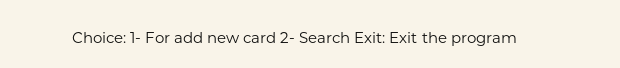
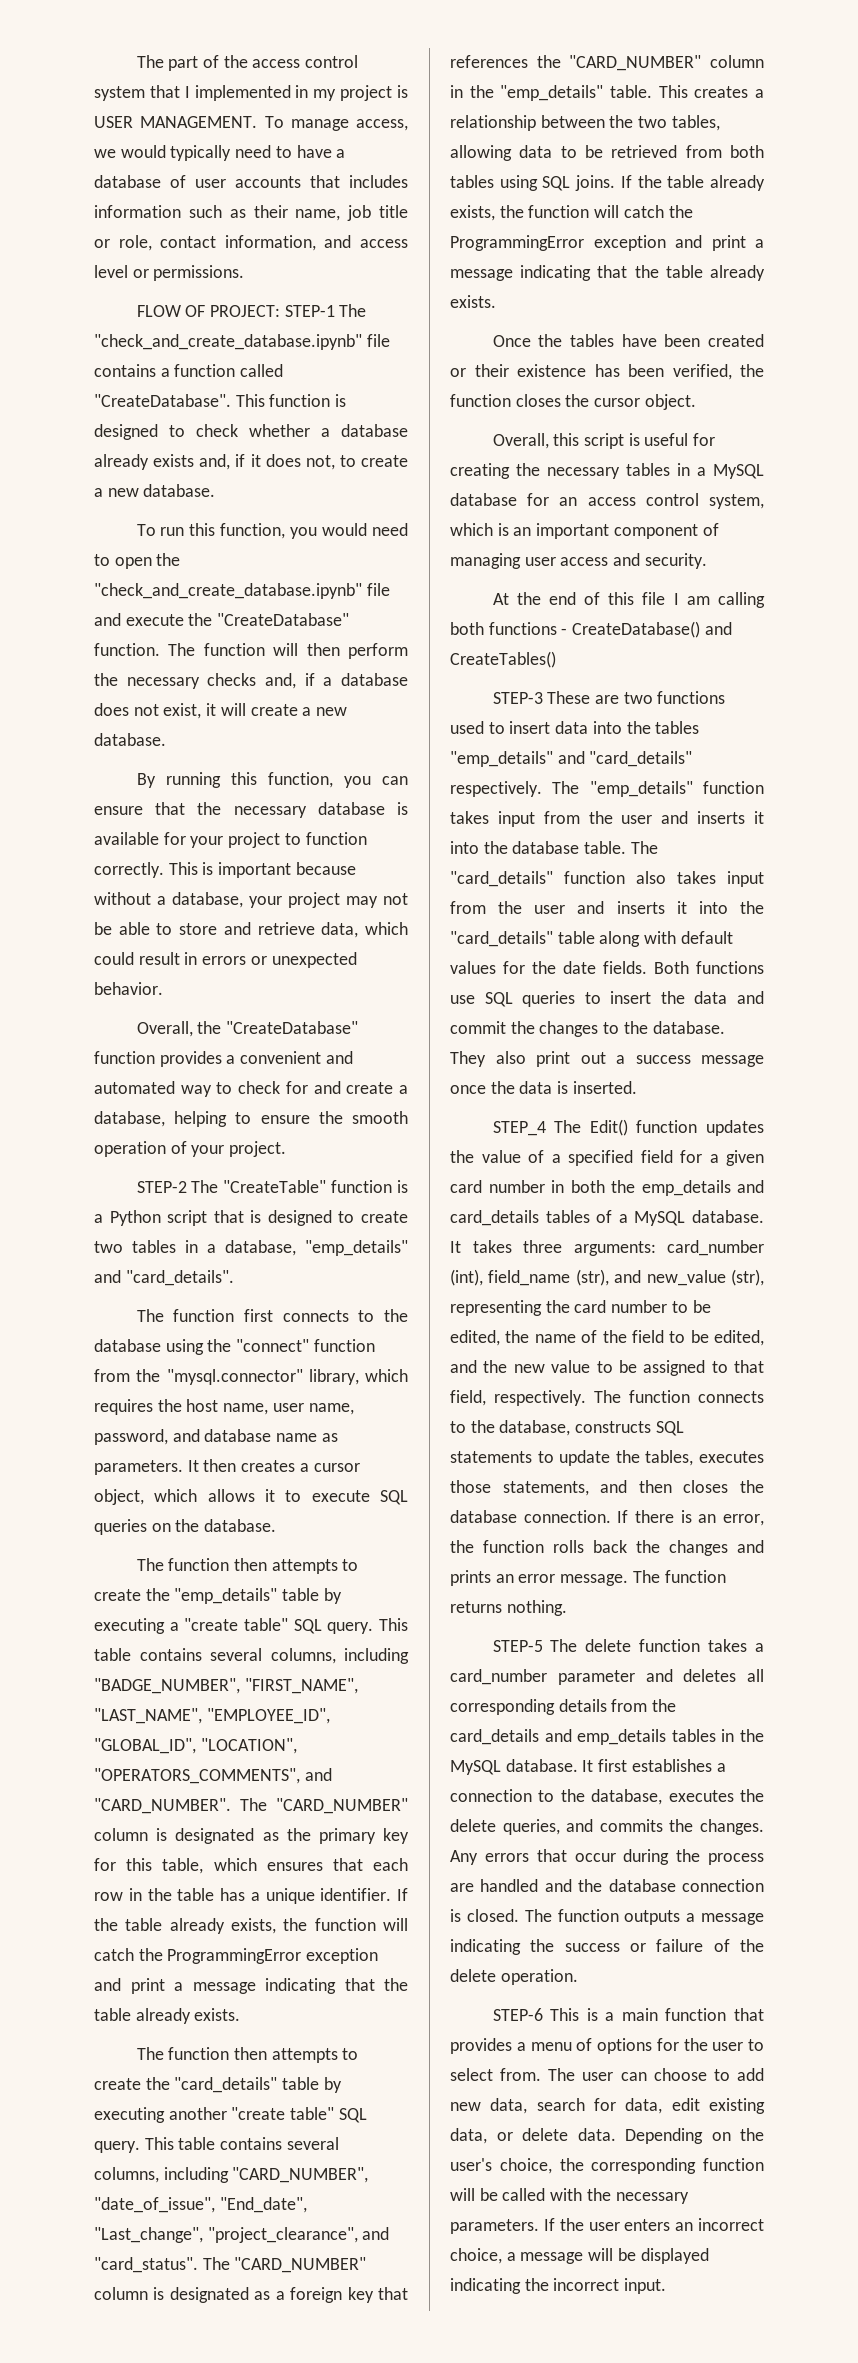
[72,32,517,46] Choice: 1- For add new card 2- Search Exit: Exit the program -> [136,55,359,71] [94,85,408,101] [94,116,408,131] [94,145,346,161] [94,175,408,188] [94,205,408,221] [94,235,408,251] [94,265,245,281] [136,304,367,317] [94,334,390,350] [94,364,284,377] [94,394,347,407] [94,424,408,440] [94,454,408,470] [94,484,216,497] [136,523,408,539] [94,553,181,569] [94,583,390,599] [94,613,350,626] [94,643,408,659] [94,673,408,689] [94,703,348,719] [94,733,166,746] [136,772,408,788] [94,802,408,818] [94,832,367,848] [94,862,356,878] [94,892,408,908] [94,922,409,938] [94,952,357,968] [94,982,163,995] [136,1021,358,1037] [94,1051,353,1067] [94,1081,409,1097] [94,1111,408,1127] [94,1141,287,1157] [136,1180,409,1193] [94,1210,408,1226] [94,1240,408,1256] [94,1270,234,1286] [136,1309,408,1322] [94,1339,375,1355] [94,1369,408,1385] [94,1399,354,1415] [94,1429,338,1445] [94,1459,360,1475] [94,1489,408,1505] [94,1519,277,1535] [136,1558,359,1574] [94,1588,342,1604] [94,1618,408,1634] [94,1648,409,1664] [94,1678,358,1694] [94,1708,330,1724] [94,1738,297,1754] [94,1768,332,1784] [94,1798,408,1814] [94,1828,409,1844] [94,1858,408,1874] [94,1888,408,1904] [94,1918,408,1934] [94,1948,379,1964] [94,1978,408,1994] [94,2008,241,2024] [136,2047,359,2063] [94,2077,342,2093] [94,2107,367,2123] [94,2137,339,2153] [94,2167,369,2183] [94,2197,307,2213] [94,2227,390,2243] [94,2257,367,2273] [94,2287,409,2303] [450,55,764,71] [450,85,764,101] [450,115,720,131] [450,145,764,161] [450,175,765,191] [450,205,693,221] [450,235,764,251] [450,265,765,281] [450,295,496,308] [492,334,764,347] [450,364,764,380] [450,394,696,410] [492,433,716,449] [450,463,764,479] [450,493,764,509] [450,523,719,539] [450,553,707,569] [492,592,765,608] [450,621,732,638] [450,651,556,668] [492,691,726,704] [450,721,700,734] [450,751,693,767] [450,781,764,797] [450,811,764,827] [450,841,658,854] [450,871,764,887] [450,901,764,914] [450,931,733,947] [450,961,764,974] [450,991,764,1007] [450,1021,725,1037] [450,1051,764,1067] [450,1081,637,1094] [492,1119,764,1136] [450,1150,764,1166] [450,1180,764,1196] [450,1210,764,1226] [450,1240,764,1256] [450,1269,764,1286] [450,1300,711,1316] [450,1330,764,1346] [450,1360,764,1376] [450,1390,764,1406] [450,1420,684,1436] [450,1450,764,1466] [450,1480,764,1496] [450,1510,764,1526] [450,1540,764,1556] [450,1570,726,1586] [450,1600,567,1616] [492,1639,764,1652] [450,1669,764,1685] [450,1699,677,1715] [450,1729,764,1745] [450,1759,726,1775] [450,1789,764,1805] [450,1819,764,1835] [450,1849,764,1865] [450,1879,764,1892] [450,1909,764,1925] [450,1939,764,1955] [450,1969,578,1985] [492,2008,764,2021] [450,2038,764,2054] [450,2068,764,2081] [450,2098,765,2114] [450,2128,764,2144] [450,2158,764,2174] [450,2188,689,2204] [450,2218,764,2234] [450,2248,709,2264] [450,2278,667,2294] The part of the access control system that I implemented in my project is USER MANAGEMENT. To manage access, we would typically need to have a database of user accounts that includes information such as their name, job title or role, contact information, and access level or permissions. // FLOW OF PROJECT: STEP-1 The "check_and_create_database.ipynb" file contains a function called "CreateDatabase". This function is designed to check whether a database already exists and, if it does not, to create a new database. // To run this function, you would need to open the "check_and_create_database.ipynb" file and execute the "CreateDatabase" function. The function will then perform the necessary checks and, if a database does not exist, it will create a new database. // By running this function, you can ensure that the necessary database is available for your project to function correctly. This is important because without a database, your project may not be able to store and retrieve data, which could result in errors or unexpected behavior. // Overall, the "CreateDatabase" function provides a convenient and automated way to check for and create a database, helping to ensure the smooth operation of your project. // STEP-2 The "CreateTable" function is a Python script that is designed to create two tables in a database, "emp_details" and "card_details". // The function first connects to the database using the "connect" function from the "mysql.connector" library, which requires the host name, user name, password, and database name as parameters. It then creates a cursor object, which allows it to execute SQL queries on the database. // The function then attempts to create the "emp_details" table by executing a "create table" SQL query. This table contains several columns, including "BADGE_NUMBER", "FIRST_NAME", "LAST_NAME", "EMPLOYEE_ID", "GLOBAL_ID", "LOCATION", "OPERATORS_COMMENTS", and "CARD_NUMBER". The "CARD_NUMBER" column is designated as the primary key for this table, which ensures that each row in the table has a unique identifier. If the table already exists, the function will catch the ProgrammingError exception and print a message indicating that the table already exists. // The function then attempts to create the "card_details" table by executing another "create table" SQL query. This table contains several columns, including "CARD_NUMBER", "date_of_issue", "End_date", "Last_change", "project_clearance", and "card_status". The "CARD_NUMBER" column is designated as a foreign key that references the "CARD_NUMBER" column in the "emp_details" table. This creates a relationship between the two tables, allowing data to be retrieved from both tables using SQL joins. If the table already exists, the function will catch the ProgrammingError exception and print a message indicating that the table already exists. // Once the tables have been created or their existence has been verified, the function closes the cursor object. // Overall, this script is useful for creating the necessary tables in a MySQL database for an access control system, which is an important component of managing user access and security. // At the end of this file I am calling both functions - CreateDatabase() and CreateTables() // STEP-3 These are two functions used to insert data into the tables "emp_details" and "card_details" respectively. The "emp_details" function takes input from the user and inserts it into the database table. The "card_details" function also takes input from the user and inserts it into the "card_details" table along with default values for the date fields. Both functions use SQL queries to insert the data and commit the changes to the database. They also print out a success message once the data is inserted. // STEP_4 The Edit() function updates the value of a specified field for a given card number in both the emp_details and card_details tables of a MySQL database. It takes three arguments: card_number (int), field_name (str), and new_value (str), representing the card number to be edited, the name of the field to be edited, and the new value to be assigned to that field, respectively. The function connects to the database, constructs SQL statements to update the tables, executes those statements, and then closes the database connection. If there is an error, the function rolls back the changes and prints an error message. The function returns nothing. // STEP-5 The delete function takes a card_number parameter and deletes all corresponding details from the card_details and emp_details tables in the MySQL database. It first establishes a connection to the database, executes the delete queries, and commits the changes. Any errors that occur during the process are handled and the database connection is closed. The function outputs a message indicating the success or failure of the delete operation. // STEP-6 This is a main function that provides a menu of options for the user to select from. The user can choose to add new data, search for data, edit existing data, or delete data. Depending on the user's choice, the corresponding function will be called with the necessary parameters. If the user enters an incorrect choice, a message will be displayed indicating the incorrect input.

